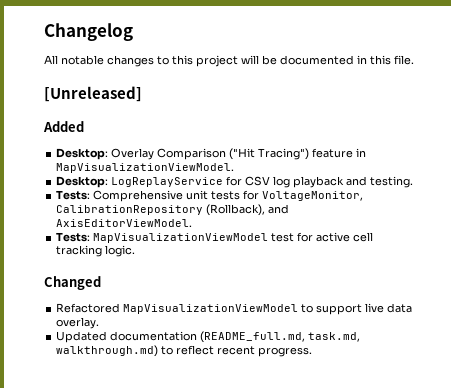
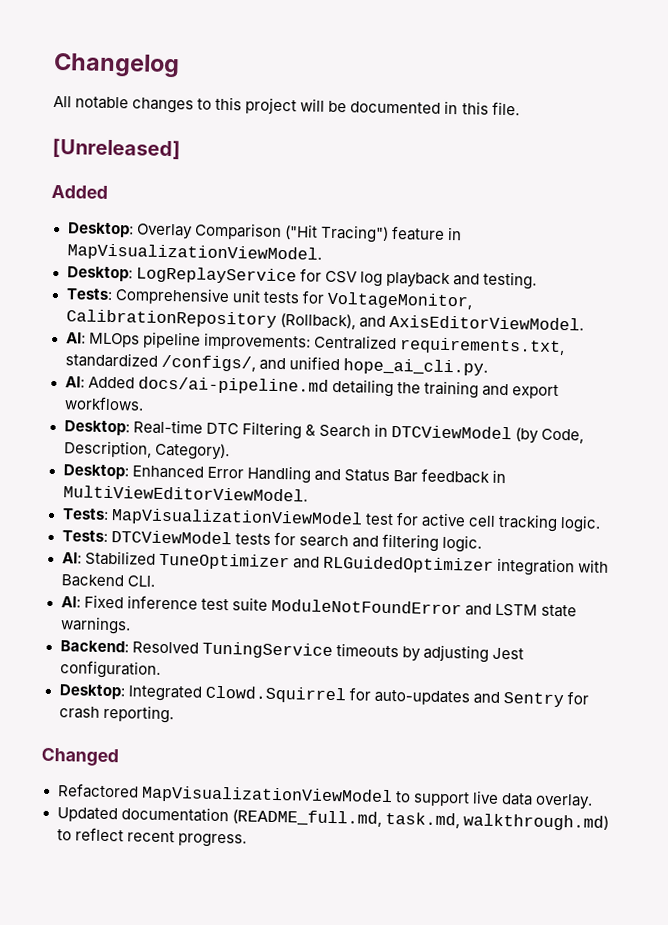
(193, 223) none -> [65,331,565,356] [64,352,488,376] [64,376,559,399] [63,396,144,411] [63,419,584,444] [63,440,230,461] [62,464,506,484] [62,485,308,502] // AI: MLOps pipeline improvements: Centralized requirements.txt, standardized /configs/, and unified hope_ai_cli.py. // AI: Added docs/ai-pipeline.md detailing the training and export workflows. // Desktop: Real-time DTC Filtering & Search in DTCViewModel (by Code, Description, Category). // Desktop: Enhanced Error Handling and Status Bar feedback in MultiViewEditorViewModel.
(136, 251) none -> [61,530,482,553] [61,550,609,577] [60,574,155,588] [60,594,577,618] [59,616,131,635] [59,640,524,663] [59,660,161,679] [58,684,589,708] [58,704,174,724] // Tests: DTCViewModel tests for search and filtering logic. // AI: Stabilized TuneOptimizer and RLGuidedOptimizer integration with Backend CLI. // AI: Fixed inference test suite ModuleNotFoundError and LSTM state warnings. // Backend: Resolved TuningService timeouts by adjusting Jest configuration. // Desktop: Integrated Clowd.Squirrel for auto-updates and Sentry for crash reporting.

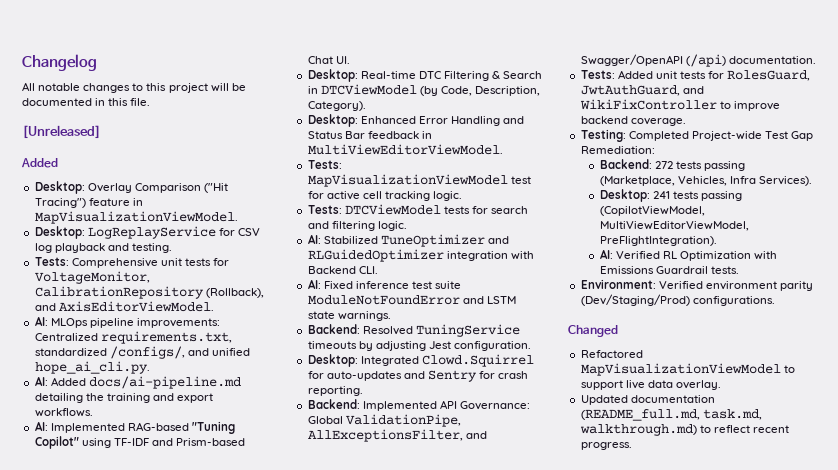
(144, 403) none -> [34,421,235,434] [34,436,246,449] [307,56,350,64] // AI: Implemented RAG-based "Tuning Copilot" using TF-IDF and Prism-based Chat UI.
(174, 714) none -> [307,399,530,411] [307,414,461,427] [307,429,487,442] [580,54,816,67] [580,70,811,81] [580,85,704,96] [579,99,780,111] [580,116,686,126] [580,129,814,142] [580,146,655,154] [599,159,745,171] [599,176,812,186] [599,189,742,202] [599,206,705,216] [599,221,749,231] [599,236,717,246] [599,249,778,261] [599,266,739,274] [580,279,813,291] [580,294,775,306] // Backend: Implemented API Governance: Global ValidationPipe, AllExceptionsFilter, and Swagger/OpenAPI (/api) documentation. // Tests: Added unit tests for RolesGuard, JwtAuthGuard, and WikiFixController to improve backend coverage. // Testing: Completed Project-wide Test Gap Remediation: // Backend: 272 tests passing (Marketplace, Vehicles, Infra Services). // Desktop: 241 tests passing (CopilotViewModel, MultiViewEditorViewModel, PreFlightIntegration). // AI: Verified RL Optimization with Emissions Guardrail tests. // Environment: Verified environment parity (Dev/Staging/Prod) configurations.

